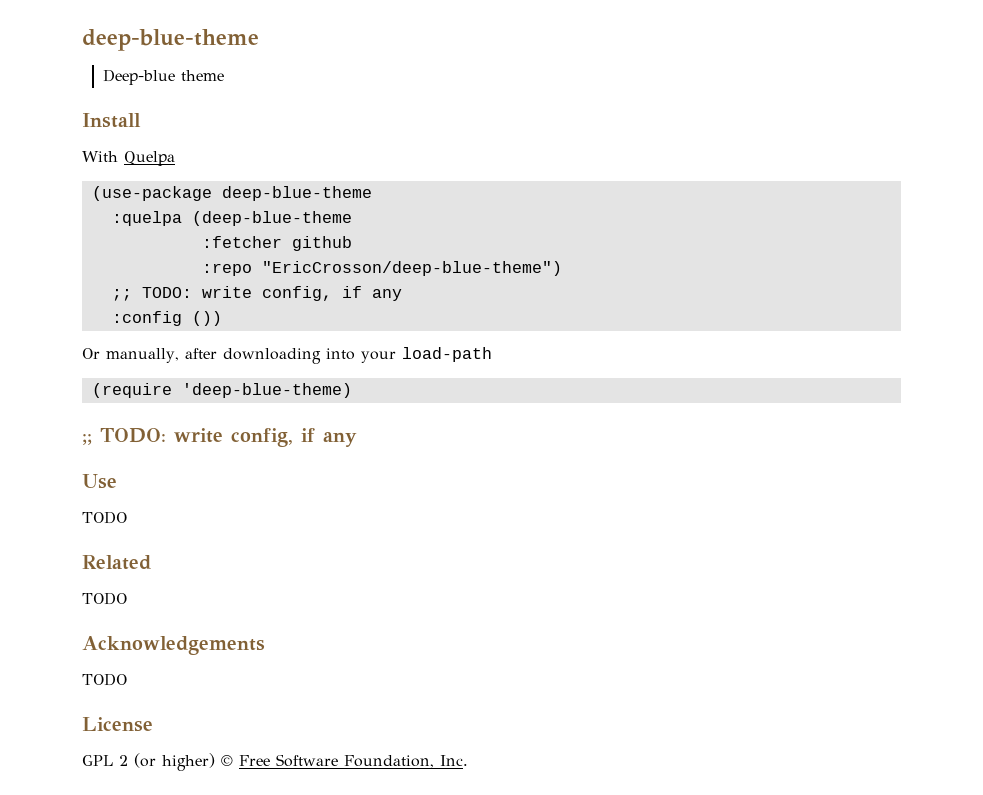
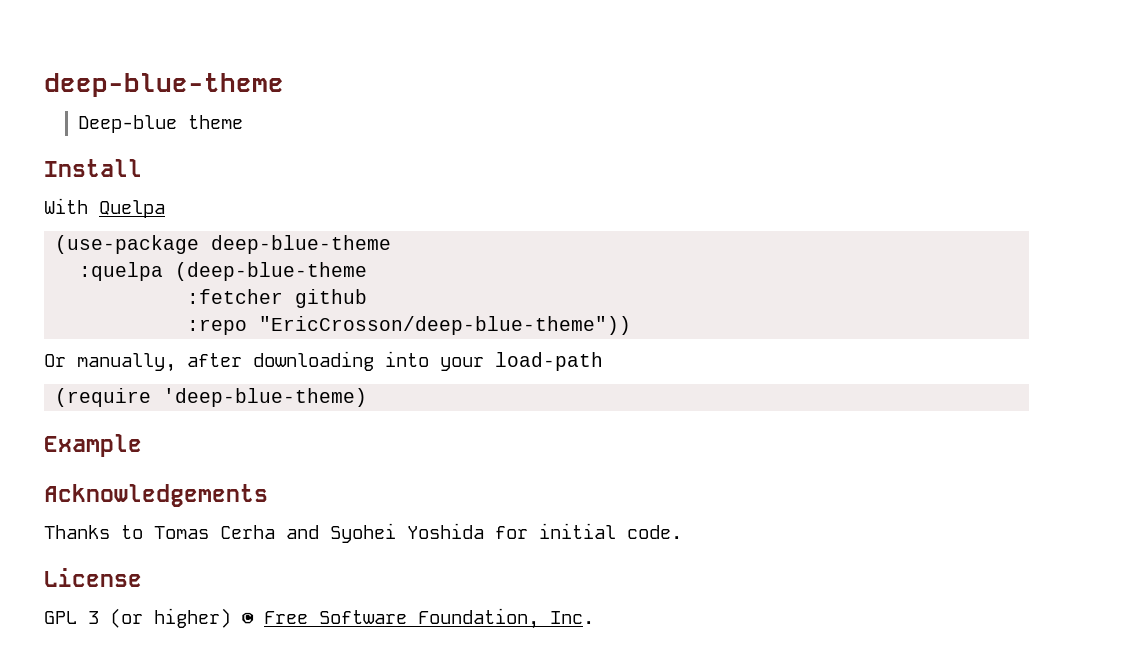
[261,261,562,276] [111,286,402,301] [111,311,222,326] "EricCrosson/deep-blue-theme") // ;; TODO: write config, if any // :config ()) -> [259,316,632,335] "EricCrosson/deep-blue-theme"))
[82,428,357,447] [82,474,117,489] [82,511,127,524] [82,555,151,570] [82,592,127,605] [82,636,265,655] [82,673,127,686] ;; TODO: write config, if any // Use // TODO // Related // TODO // Acknowledgements // TODO -> [44,434,142,457] [44,484,268,507] [44,523,682,543] Example // Acknowledgements // Thanks to Tomas Cerha and Syohei Yoshida for initial code.
[119,755,128,766] 2 -> [88,611,99,624] 3

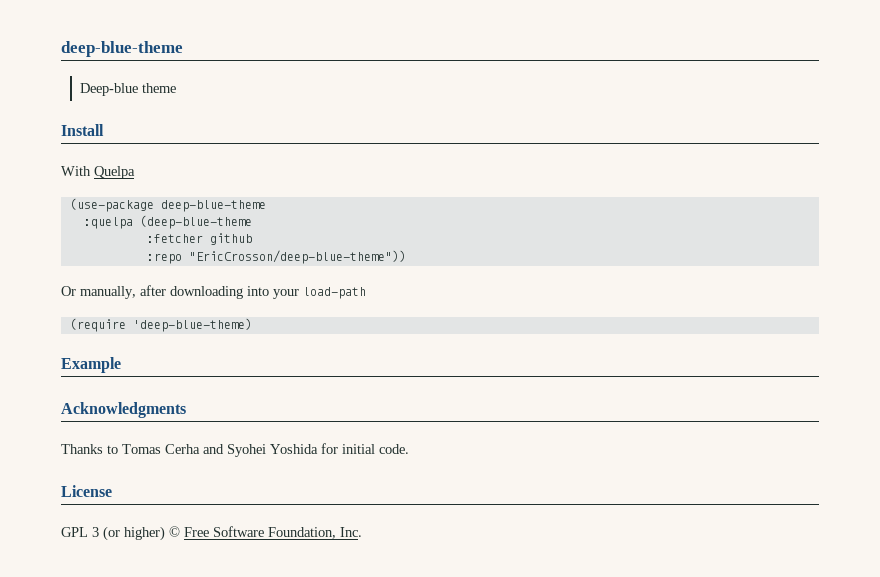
[44,484,268,507] Acknowledgements -> [61,402,186,418] Acknowledgments

